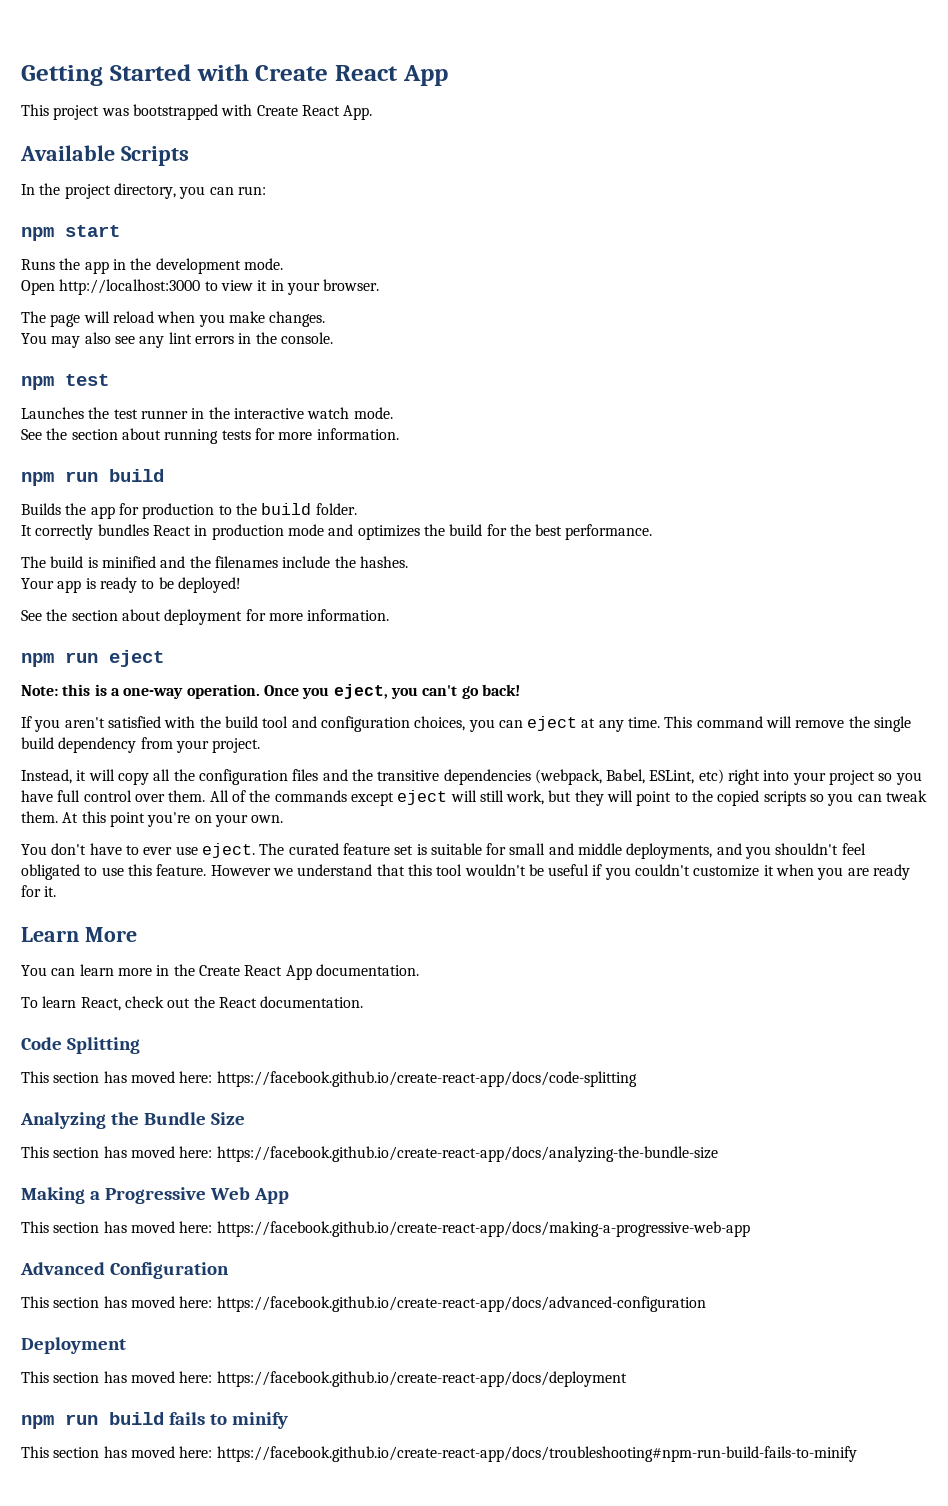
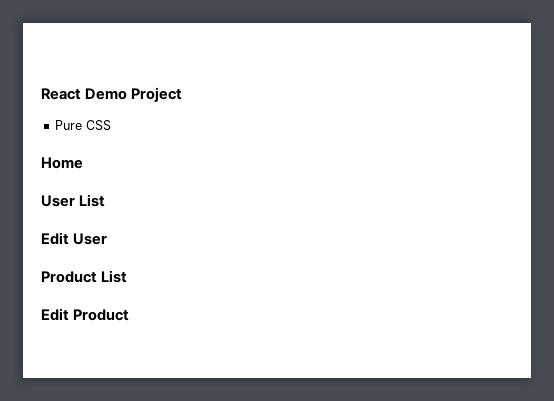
[21,64,448,86] [21,104,373,120] [20,145,189,166] [21,183,266,199] [21,225,120,241] [21,258,283,274] [21,279,380,295] [21,311,326,327] [21,332,333,348] [21,374,109,390] [21,407,393,419] [21,428,399,444] [21,469,164,486] [21,503,357,519] [21,524,653,540] [21,556,408,568] [21,577,241,593] [21,609,390,625] [21,650,164,667] [21,684,520,699] [21,716,912,732] [21,737,261,753] [21,769,922,785] [21,790,928,806] [21,811,284,827] [21,843,866,859] [21,864,911,880] [21,885,57,897] [21,927,137,942] [21,964,419,980] [21,996,364,1011] [21,1037,140,1054] [21,1071,637,1087] [20,1112,245,1129] [21,1146,718,1162] [21,1187,289,1204] [21,1221,750,1237] [20,1262,229,1279] [21,1296,706,1312] [21,1337,126,1354] [21,1371,627,1387] [21,1412,288,1429] [21,1446,857,1462] Getting Started with Create React App // This project was bootstrapped with Create React App. // Available Scripts // In the project directory, you can run: // npm start // Runs the app in the development mode. // Open http://localhost:3000 to view it in your browser. // The page will reload when you make changes. // You may also see any lint errors in the console. // npm test // Launches the test runner in the interactive watch mode. // See the section about running tests for more information. // npm run build // Builds the app for production to the build folder. // It correctly bundles React in production mode and optimizes the build for the best performance. // The build is minified and the filenames include the hashes. // Your app is ready to be deployed! // See the section about deployment for more information. // npm run eject // Note: this is a one-way operation. Once you eject, you can't go back! // If you aren't satisfied with the build tool and configuration choices, you can eject at any time. This command will remove the single build dependency from your project. // Instead, it will copy all the configuration files and the transitive dependencies (webpack, Babel, ESLint, etc) right into your project so you have full control over them. All of the commands except eject will still work, but they will point to the copied scripts so you can tweak them. At this point you're on your own. // You don't have to ever use eject. The curated feature set is suitable for small and middle deployments, and you shouldn't feel obligated to use this feature. However we understand that this tool wouldn't be useful if you couldn't customize it when you are ready for it. // Learn More // You can learn more in the Create React App documentation. // To learn React, check out the React documentation. // Code Splitting // This section has moved here: https://facebook.github.io/create-react-app/docs/code-splitting // Analyzing the Bundle Size // This section has moved here: https://facebook.github.io/create-react-app/docs/analyzing-the-bundle-size // Making a Progressive Web App // This section has moved here: https://facebook.github.io/create-react-app/docs/making-a-progressive-web-app // Advanced Configuration // This section has moved here: https://facebook.github.io/create-react-app/docs/advanced-configuration // Deployment // This section has moved here: https://facebook.github.io/create-react-app/docs/deployment // npm run build fails to minify // This section has moved here: https://facebook.github.io/create-react-app/docs/troubleshooting#npm-run-build-fails-to-minify -> [41,87,183,102] [54,120,111,131] [41,157,83,169] [41,194,106,207] [41,232,108,245] [41,270,128,283] [41,308,130,321] React Demo Project // Pure CSS // Home // User List // Edit User // Product List // Edit Product

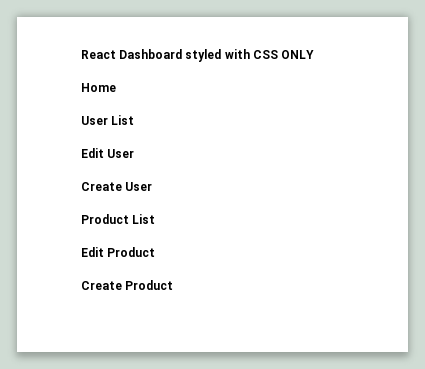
[85,87,183,102] [54,120,82,130] Demo Project // Pure -> [119,49,250,62] Dashboard styled with
(111, 125) none -> [281,50,315,59] ONLY
(108, 239) none -> [81,182,153,191] // Create User
(130, 315) none -> [81,280,174,290] // Create Product

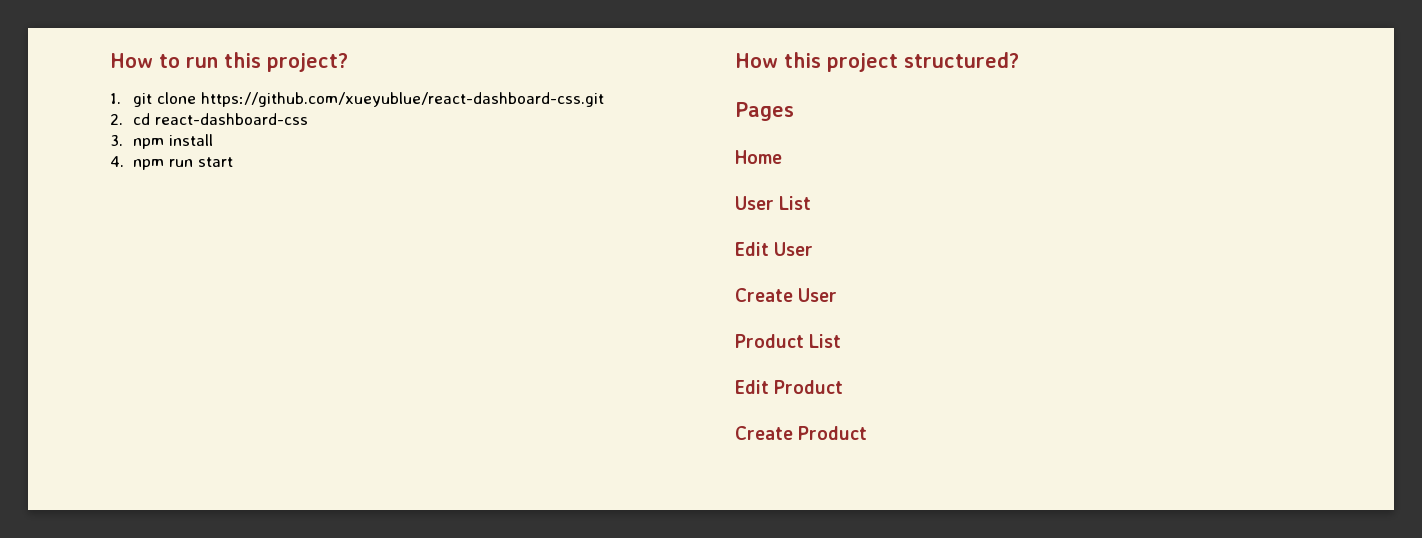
[81,49,315,62] React Dashboard styled with CSS ONLY -> [110,52,348,72] [110,92,604,107] [110,113,308,125] [110,134,213,149] [110,156,233,170] [735,52,1019,72] [735,102,794,121] How to run this project? // 1. git clone https://github.com/xueyublue/react-dashboard-css.git // 2. cd react-dashboard-css // 3. npm install // 4. npm run start // How this project structured? // Pages

